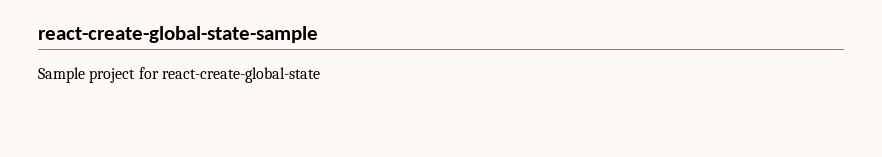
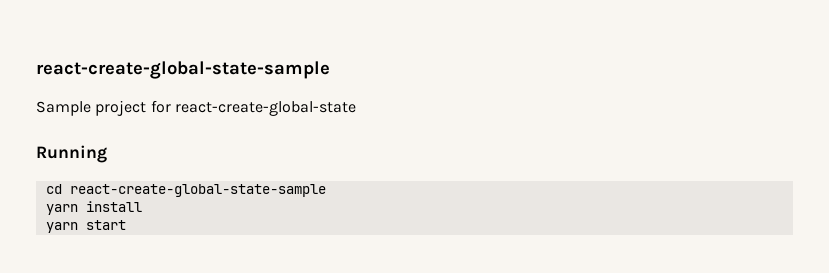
(320, 75) none -> [36,145,107,163] [45,184,326,197] [45,201,142,215] [45,220,126,233] // Running // cd react-create-global-state-sample // yarn install // yarn start

